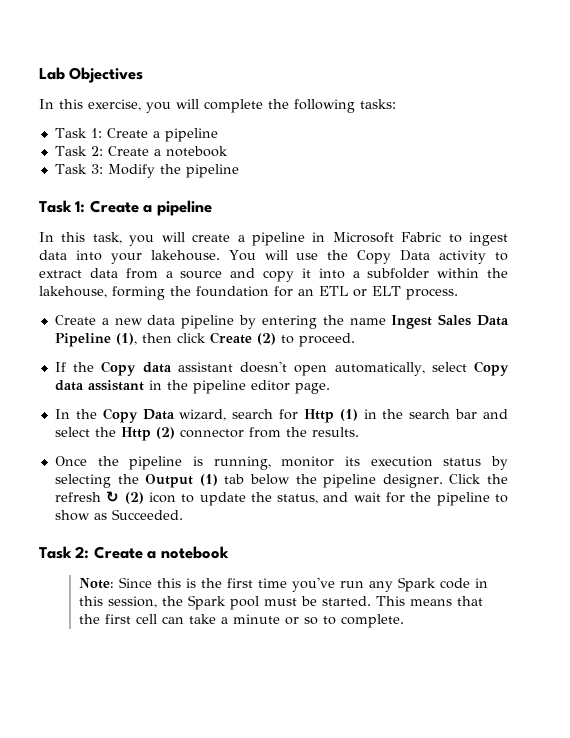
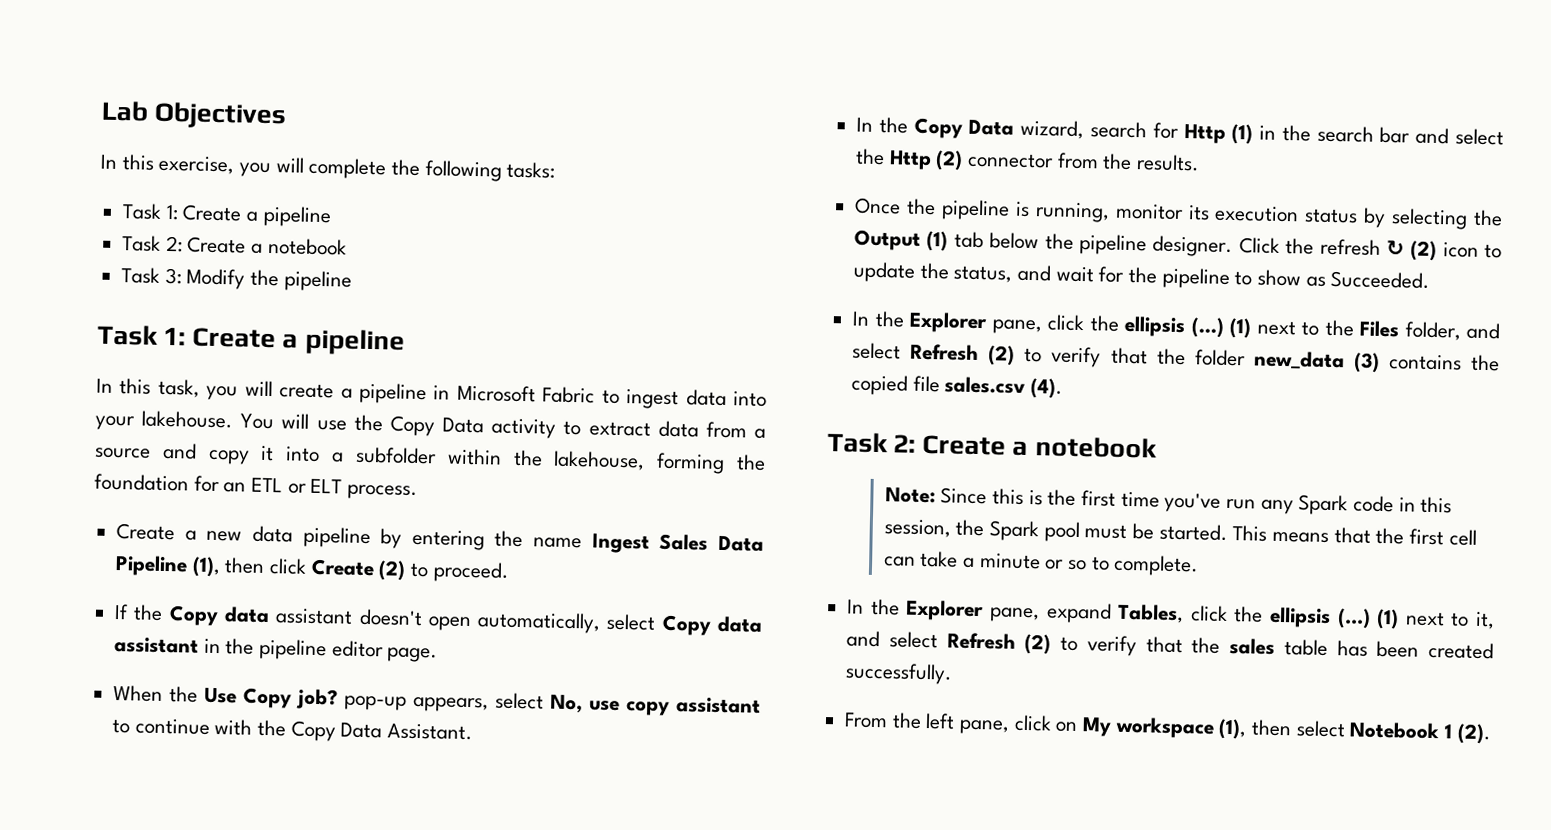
(330, 388) none -> [113,684,761,716] [112,718,474,742] // When the Use Copy job? pop-up appears, select No, use copy assistant to continue with the Copy Data Assistant.
(183, 514) none -> [852,310,1500,341] [852,342,1500,373] [851,374,1064,399] // In the Explorer pane, click the ellipsis (...) (1) next to the Files folder, and select Refresh (2) to verify that the folder new_data (3) contains the copied file sales.csv (4).
(404, 621) none -> [847,598,1495,630] [846,630,1494,660] [845,662,954,685] [844,712,1492,745] // In the Explorer pane, expand Tables, click the ellipsis (...) (1) next to it, and select Refresh (2) to verify that the sales table has been created successfully. // From the left pane, click on My workspace (1), then select Notebook 1 (2).

